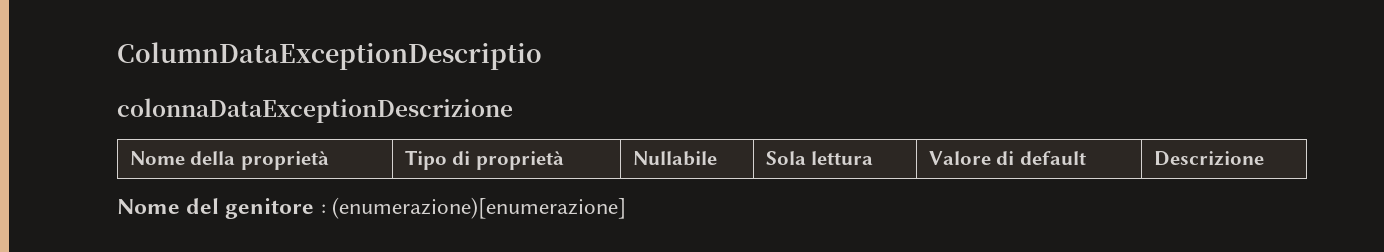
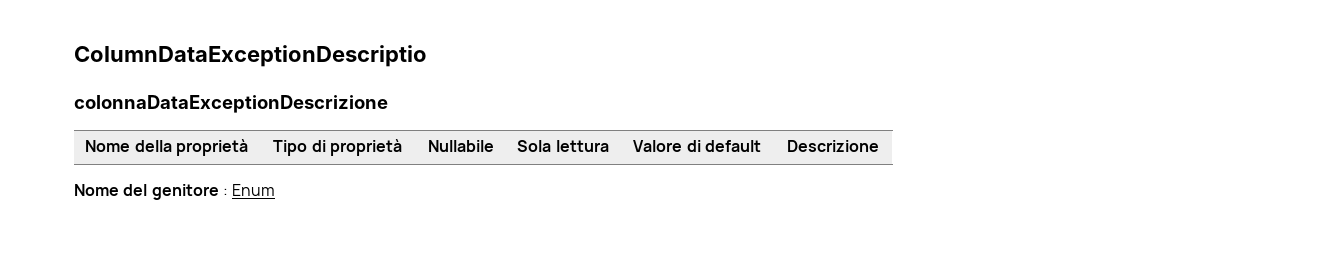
[331,197,626,219] (enumerazione)[enumerazione] -> [232,184,276,196] Enum

